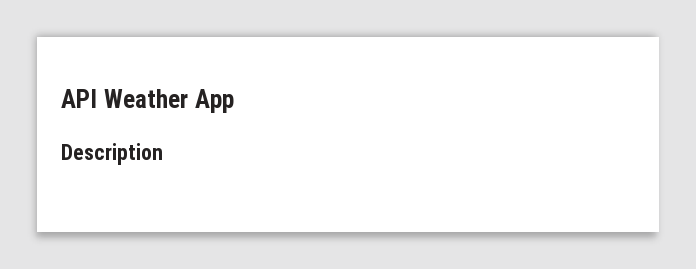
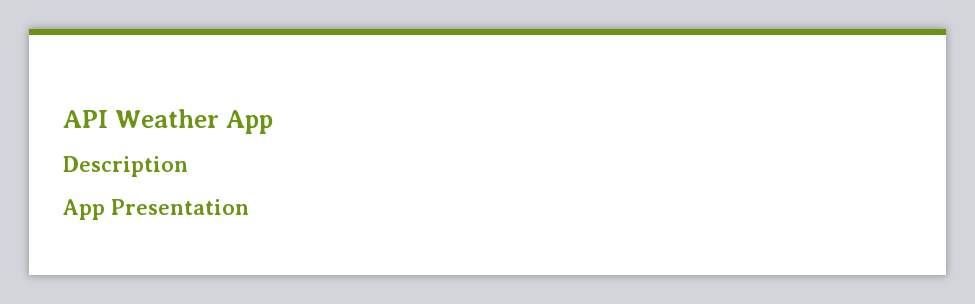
(163, 154) none -> [63,199,249,220] // App Presentation

